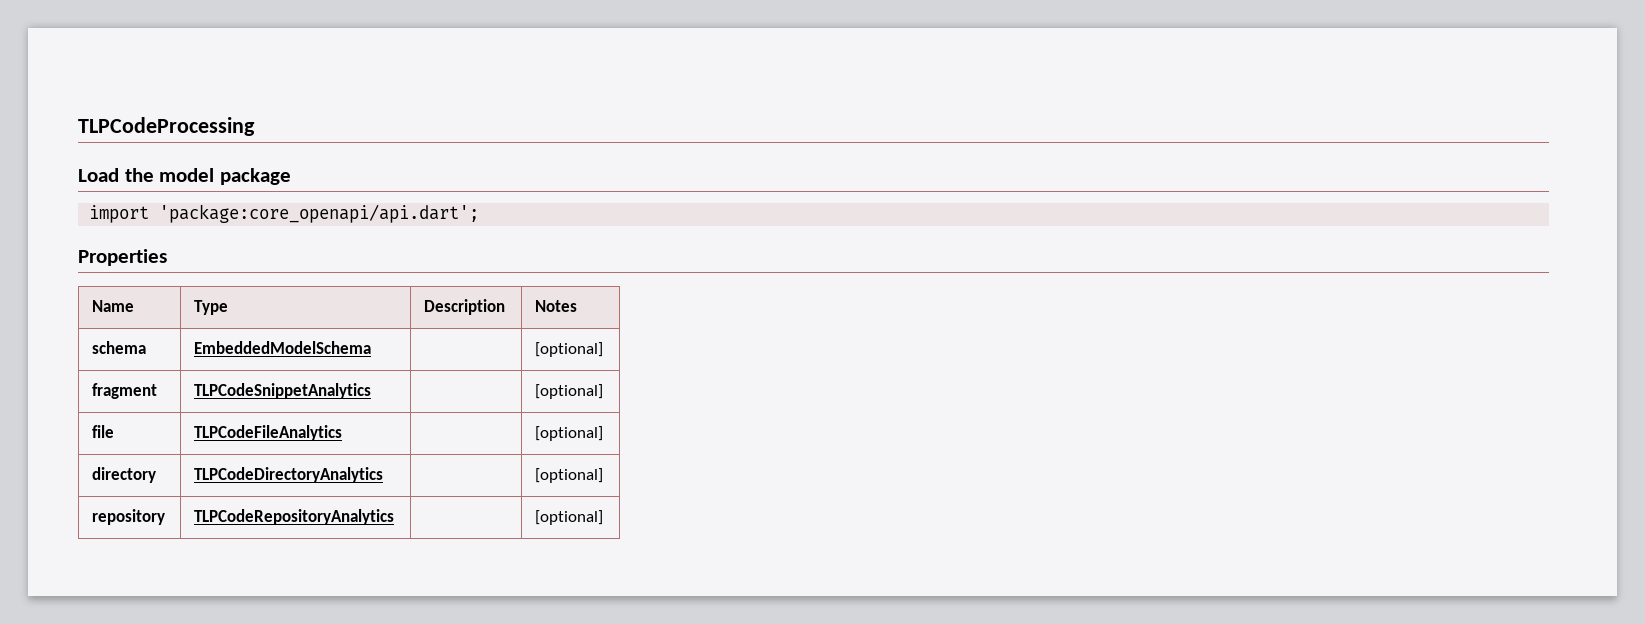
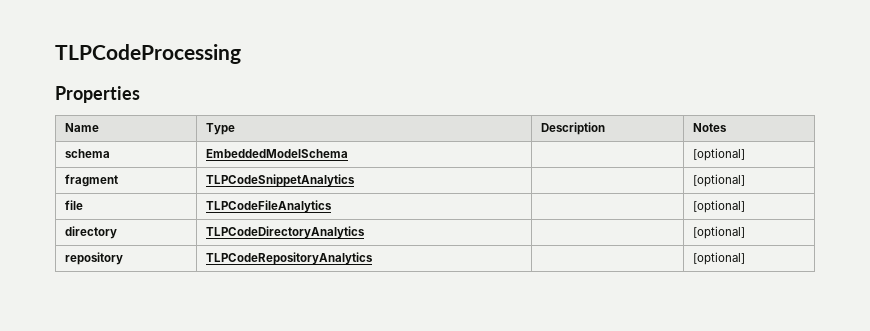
[78,168,291,185] [89,204,480,223] // Load the model package // import 'package:core_openapi/api.dart'; -> (241, 54) none

